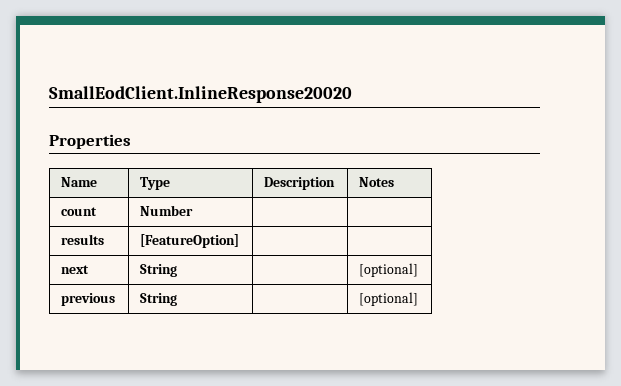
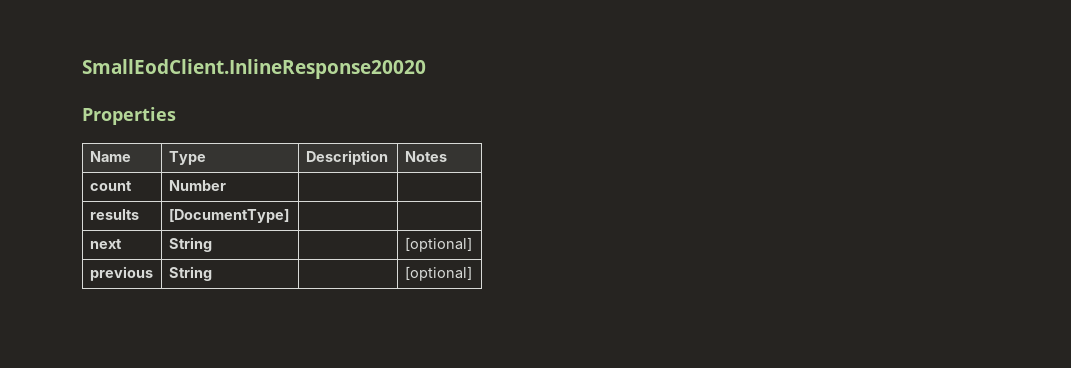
[140,234,240,248] [FeatureOption] -> [168,209,289,223] [DocumentType]

